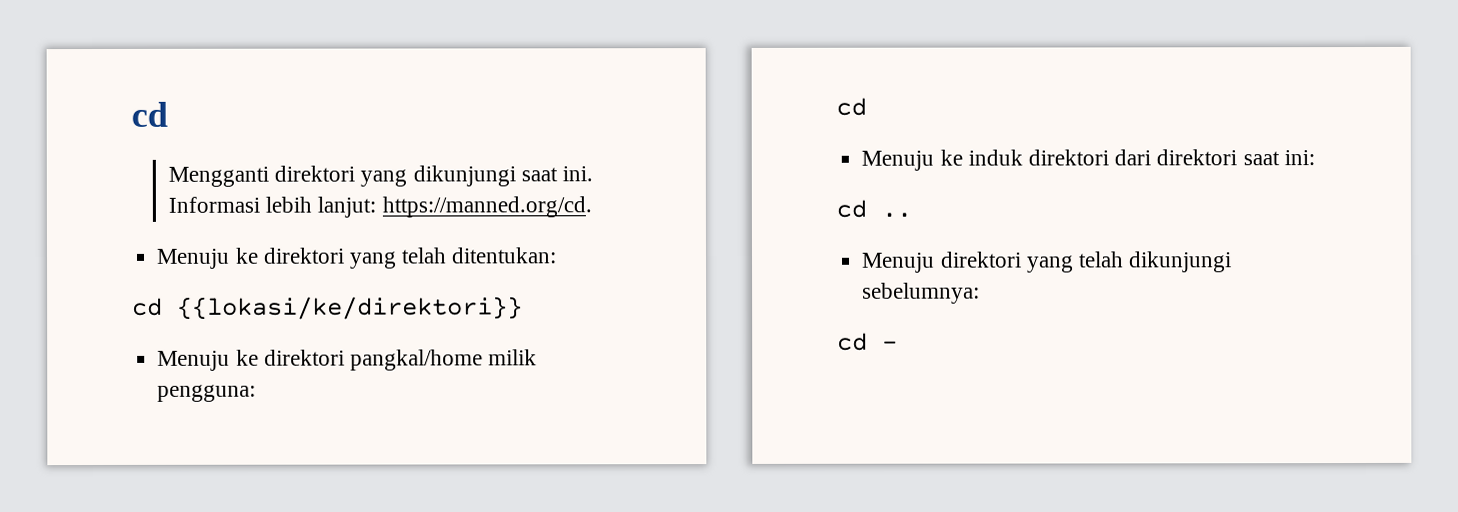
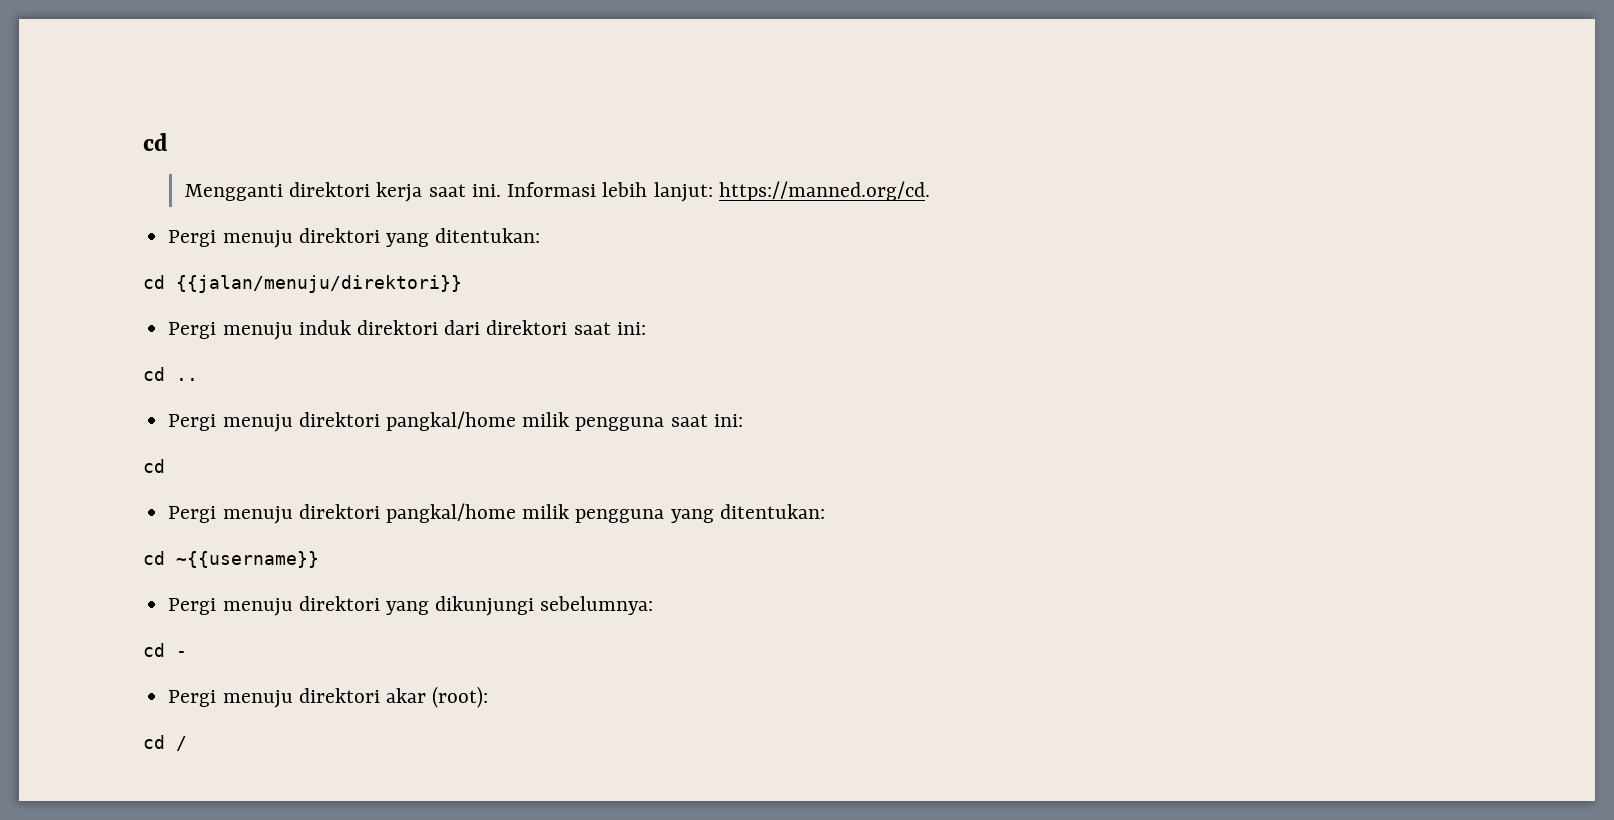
[360,165,516,187] yang dikunjungi -> [376,182,423,202] kerja
[156,247,558,269] [132,296,523,320] [157,349,538,371] [157,384,257,402] [836,97,867,116] [861,149,963,171] Menuju ke direktori yang telah ditentukan: // cd {{lokasi/ke/direktori}} // Menuju ke direktori pangkal/home milik pengguna: // cd // Menuju ke -> [168,228,541,248] [143,275,462,293] [168,322,293,340] Pergi menuju direktori yang ditentukan: // cd {{jalan/menuju/direktori}} // Pergi menuju
[861,251,1124,273] Menuju direktori yang telah -> [168,411,743,432] [143,459,165,473] [168,503,825,524] [143,551,319,568] [168,596,429,616] Pergi menuju direktori pangkal/home milik pengguna saat ini: // cd // Pergi menuju direktori pangkal/home milik pengguna yang ditentukan: // cd ~{{username}} // Pergi menuju direktori yang
(898, 345) none -> [168,686,489,708] [143,735,187,751] // Pergi menuju direktori akar (root): // cd /

